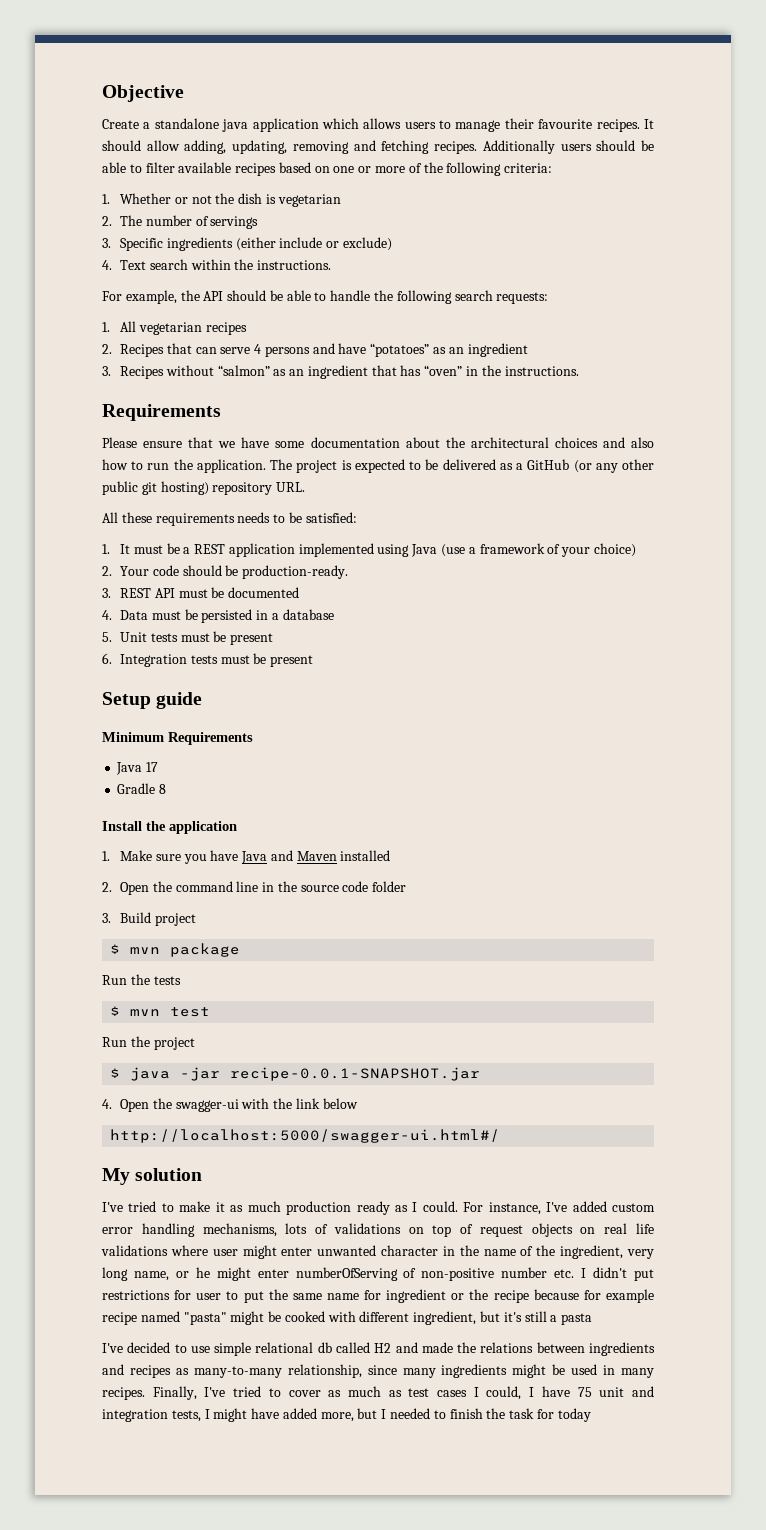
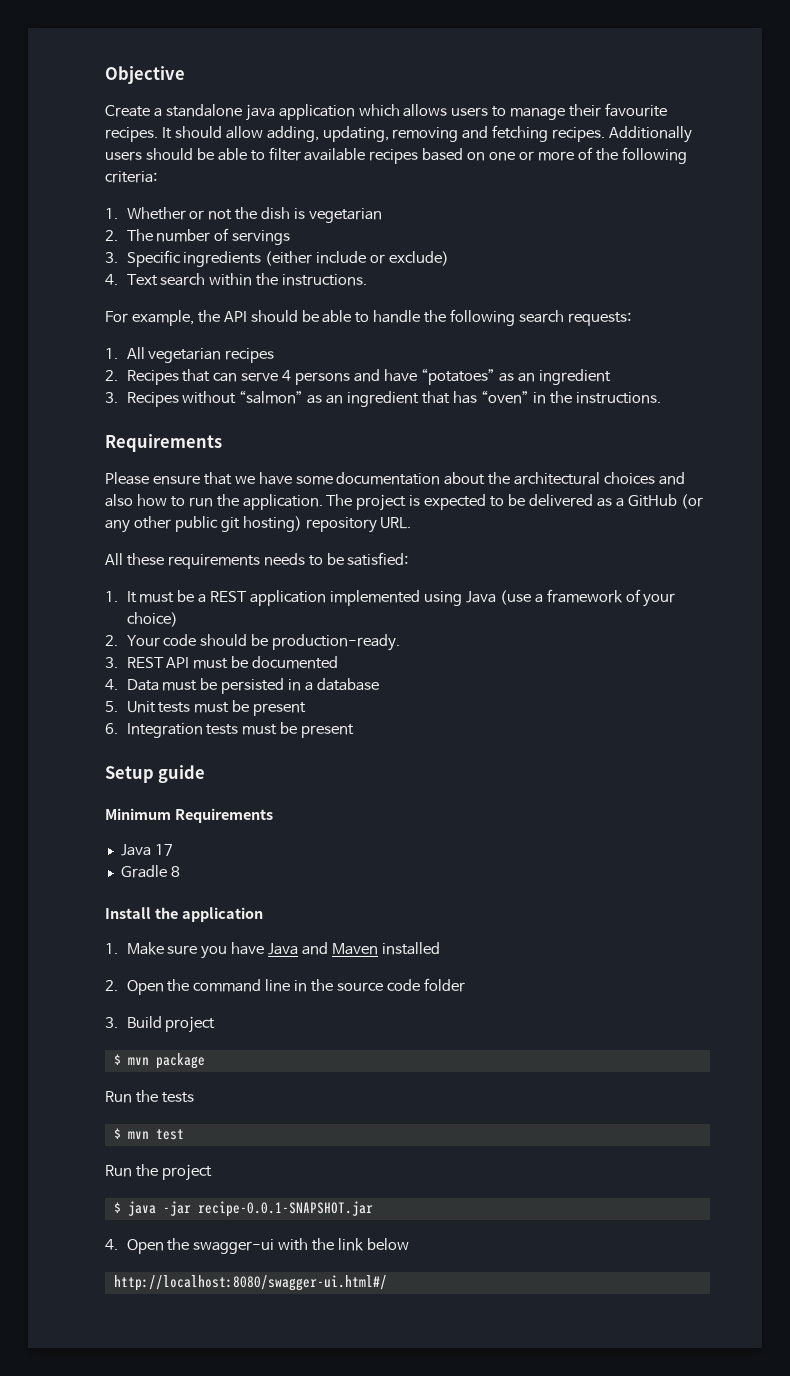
[110,1129,501,1143] [102,1168,203,1185] [102,1201,655,1215] [102,1223,654,1237] [101,1245,655,1259] [102,1267,654,1281] [102,1289,654,1303] [102,1311,593,1325] [102,1342,655,1356] [102,1364,655,1378] [102,1386,654,1400] [102,1408,591,1422] http://localhost:5000/swagger-ui.html#/ // My solution // I've tried to make it as much production ready as I could. For instance, I've added custom error handling mechanisms, lots of validations on top of request objects on real life validations where user might enter unwanted character in the name of the ingredient, very long name, or he might enter numberOfServing of non-positive number etc. I didn't put restrictions for user to put the same name for ingredient or the recipe because for example recipe named "pasta" might be cooked with different ingredient, but it's still a pasta // I've decided to use simple relational db called H2 and made the relations between ingredients and recipes as many-to-many relationship, since many ingredients might be used in many recipes. Finally, I've tried to cover as much as test cases I could, I have 75 unit and integration tests, I might have added more, but I needed to finish the task for today -> [113,1275,387,1291] http://localhost:8080/swagger-ui.html#/

